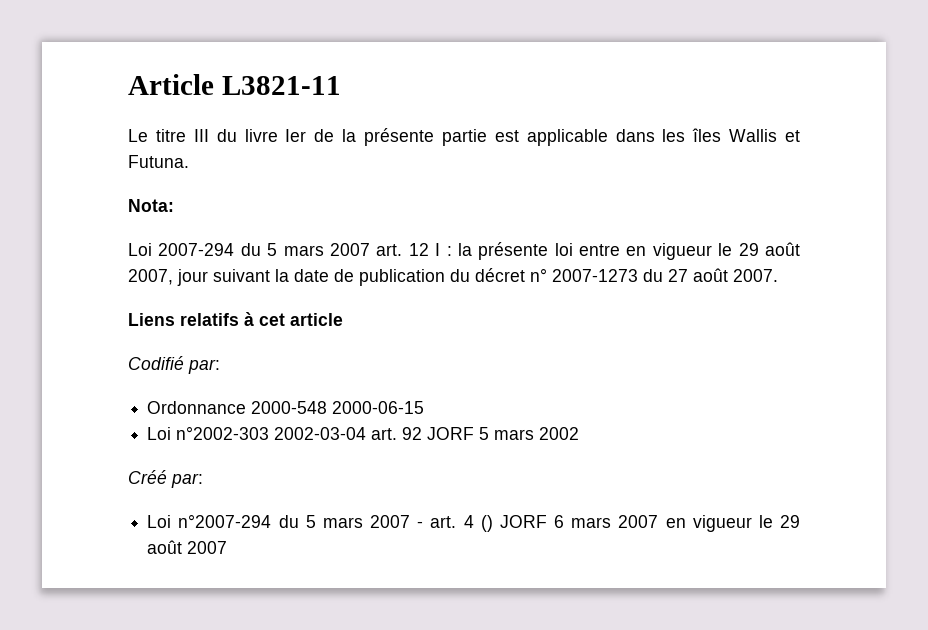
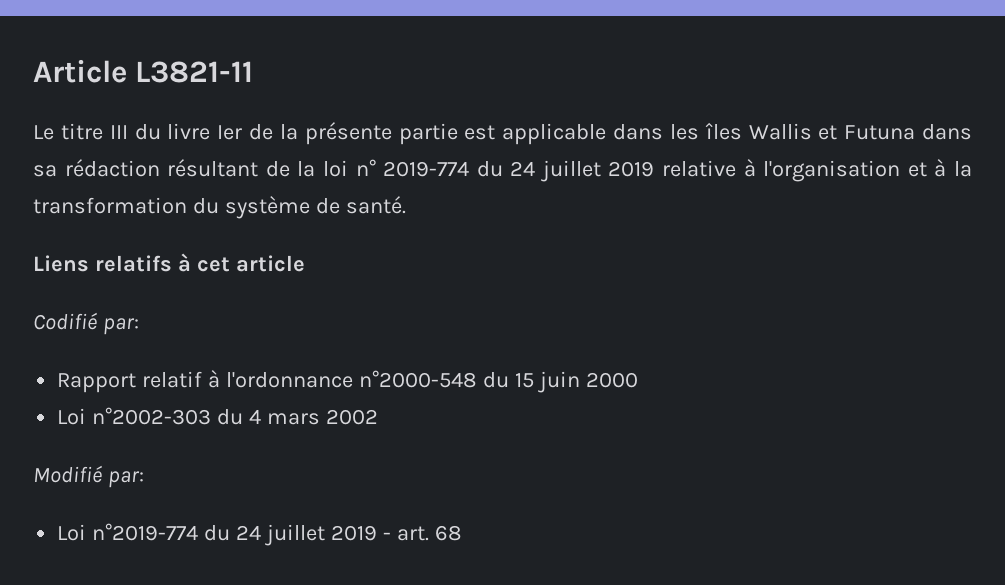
[128,155,189,168] [128,199,174,212] [128,242,801,260] [128,268,778,286] Futuna. // Nota: // Loi 2007-294 du 5 mars 2007 art. 12 I : la présente loi entre en vigueur le 29 août 2007, jour suivant la date de publication du décret n° 2007-1273 du 27 août 2007. -> [844,124,973,140] [33,159,973,182] [33,196,406,219] Futuna dans sa rédaction résultant de la loi n° 2019-774 du 24 juillet 2019 relative à l'organisation et à la transformation du système de santé.
[147,401,425,414] [147,426,490,440] Ordonnance 2000-548 2000-06-15 // Loi n°2002-303 2002-03-04 art. 92 JORF 5 -> [57,370,638,393] [57,407,262,425] Rapport relatif à l'ordonnance n°2000-548 du 15 juin 2000 // Loi n°2002-303 du 4
[128,470,167,484] Créé -> [33,465,102,483] Modifié
[178,514,800,532] [147,540,228,554] n°2007-294 du 5 mars 2007 - art. 4 () JORF 6 mars 2007 en vigueur le 29 août 2007 -> [92,523,462,546] n°2019-774 du 24 juillet 2019 - art. 68

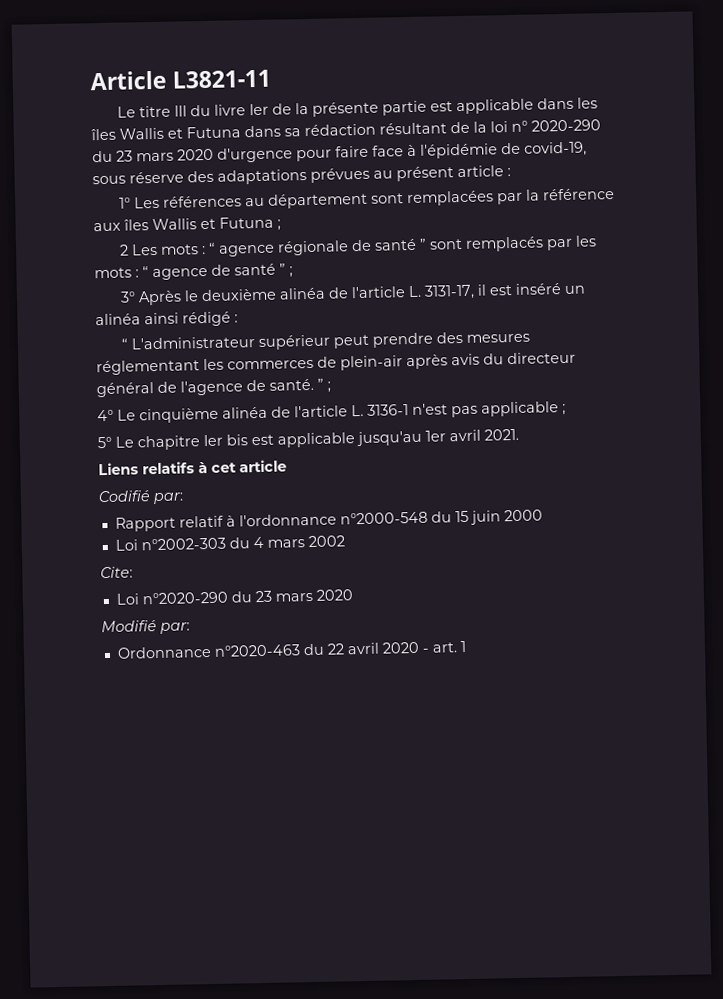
[383,159,973,182] [33,196,406,219] 2019-774 du 24 juillet 2019 relative à l'organisation et à la transformation du système de santé. -> [531,119,601,132] [92,141,587,163] [92,165,511,185] [118,188,615,209] [93,216,281,232] [118,235,597,257] [94,263,293,281] [119,283,586,306] [95,311,238,327] [120,331,530,350] [96,351,576,376] [96,378,331,398] [97,401,566,424] [97,428,519,451] 2020-290 du 23 mars 2020 d'urgence pour faire face à l'épidémie de covid-19, sous réserve des adaptations prévues au présent article : // 1° Les références au département sont remplacées par la référence aux îles Wallis et Futuna ; // 2 Les mots : “ agence régionale de santé ” sont remplacés par les mots : “ agence de santé ” ; // 3° Après le deuxième alinéa de l'article L. 3131-17, il est inséré un alinéa ainsi rédigé : // “ L'administrateur supérieur peut prendre des mesures réglementant les commerces de plein-air après avis du directeur général de l'agence de santé. ” ; // 4° Le cinquième alinéa de l'article L. 3136-1 n'est pas applicable ; // 5° Le chapitre Ier bis est applicable jusqu'au 1er avril 2021.
[33,465,144,488] [57,523,377,546] Modifié par: // Loi n°2019-774 du 24 juillet 2019 -> [100,566,133,579] [115,589,353,605] [101,620,190,634] [116,641,420,659] Cite: // Loi n°2020-290 du 23 mars 2020 // Modifié par: // Ordonnance n°2020-463 du 22 avril 2020
[434,525,462,541] 68 -> [459,640,467,653] 1

